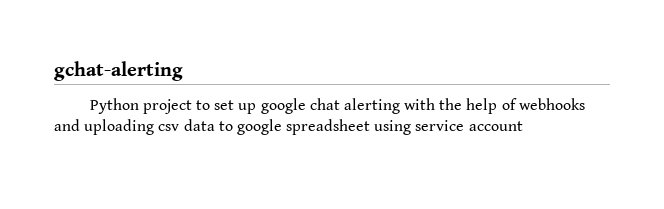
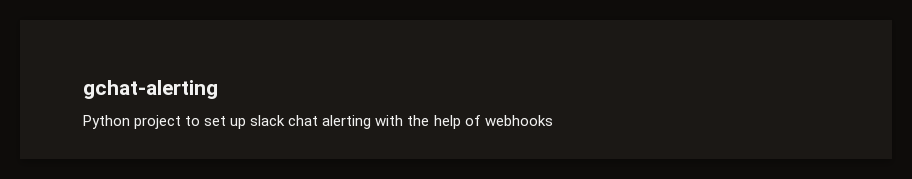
[260,98,306,114] google -> [250,115,286,126] slack
[54,119,523,135] and uploading csv data to google spreadsheet using service account -> (553, 120) none

